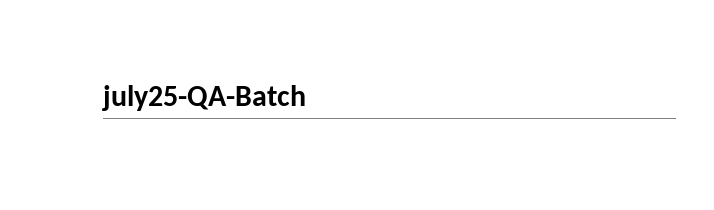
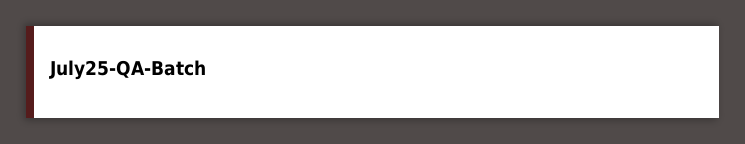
[102,85,306,111] july25-QA-Batch -> [49,60,206,80] July25-QA-Batch

